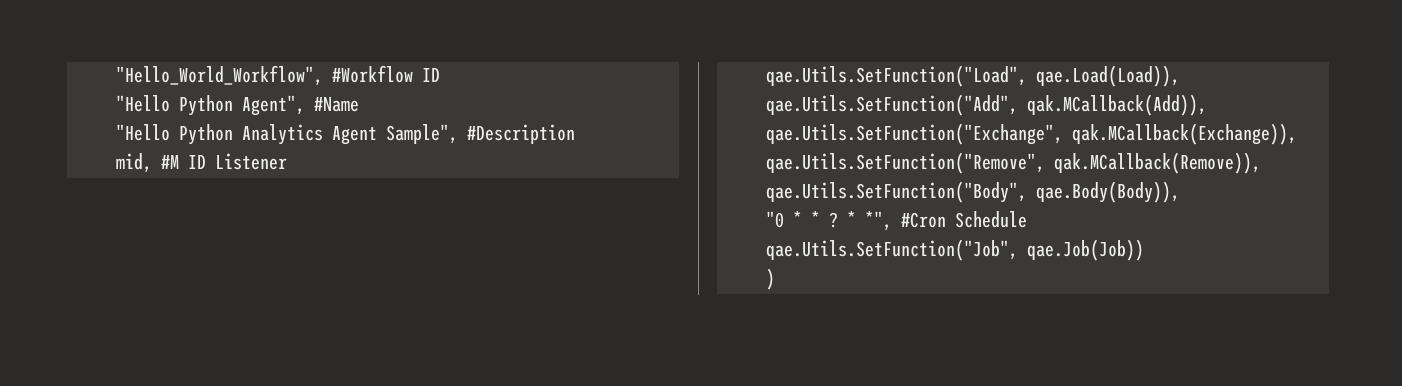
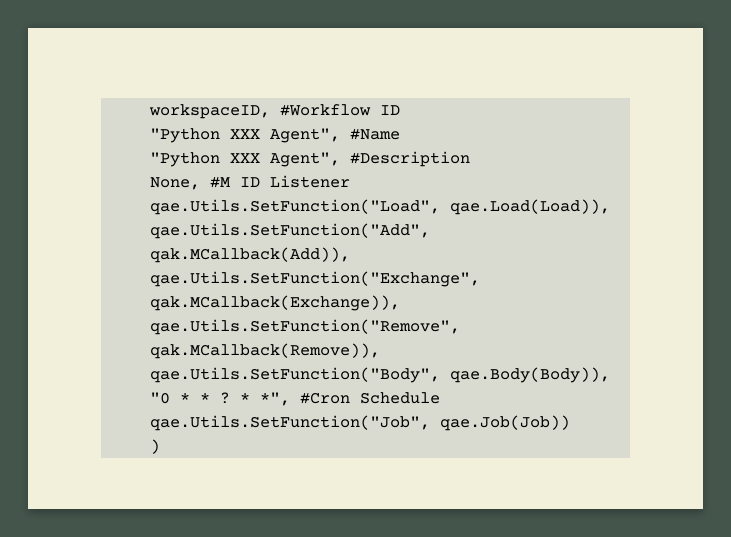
[115,65,323,86] "Hello_World_Workflow", -> [148,104,270,119] workspaceID,
[115,95,233,116] "Hello Python -> [149,128,260,143] "Python XXX
[115,124,458,145] "Hello Python Analytics Agent Sample", -> [149,152,340,167] "Python XXX Agent",
[115,153,152,173] mid, -> [149,177,200,190] None,

